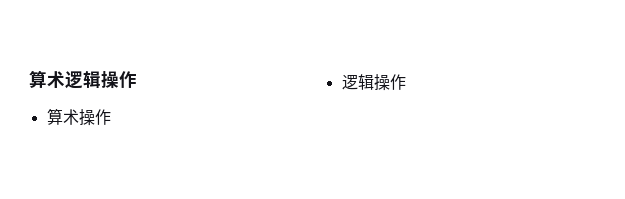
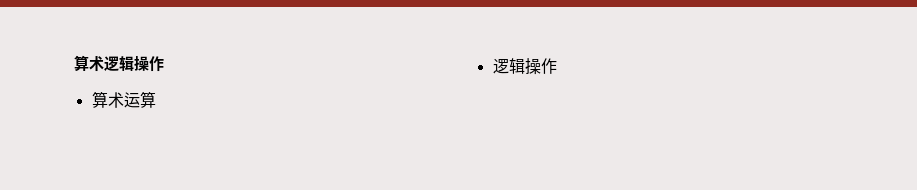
[78,109,111,126] 操作 -> [123,91,156,108] 运算

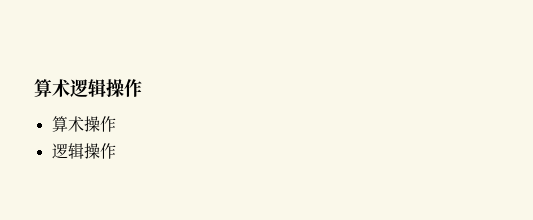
[123,91,156,108] 运算 -> [83,116,116,132] 操作

